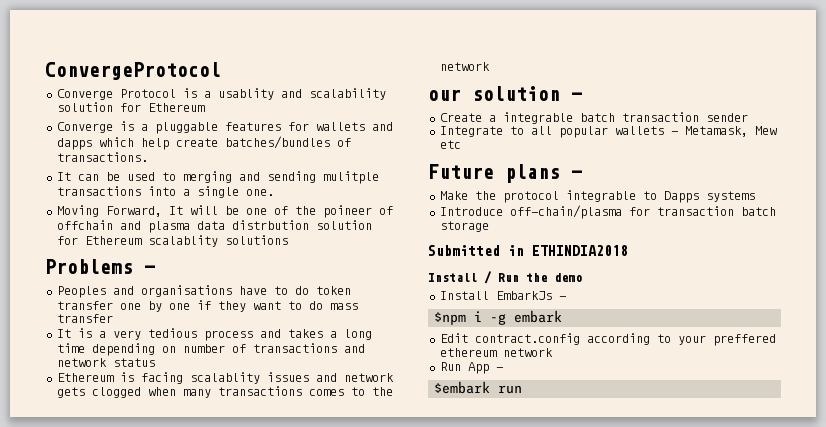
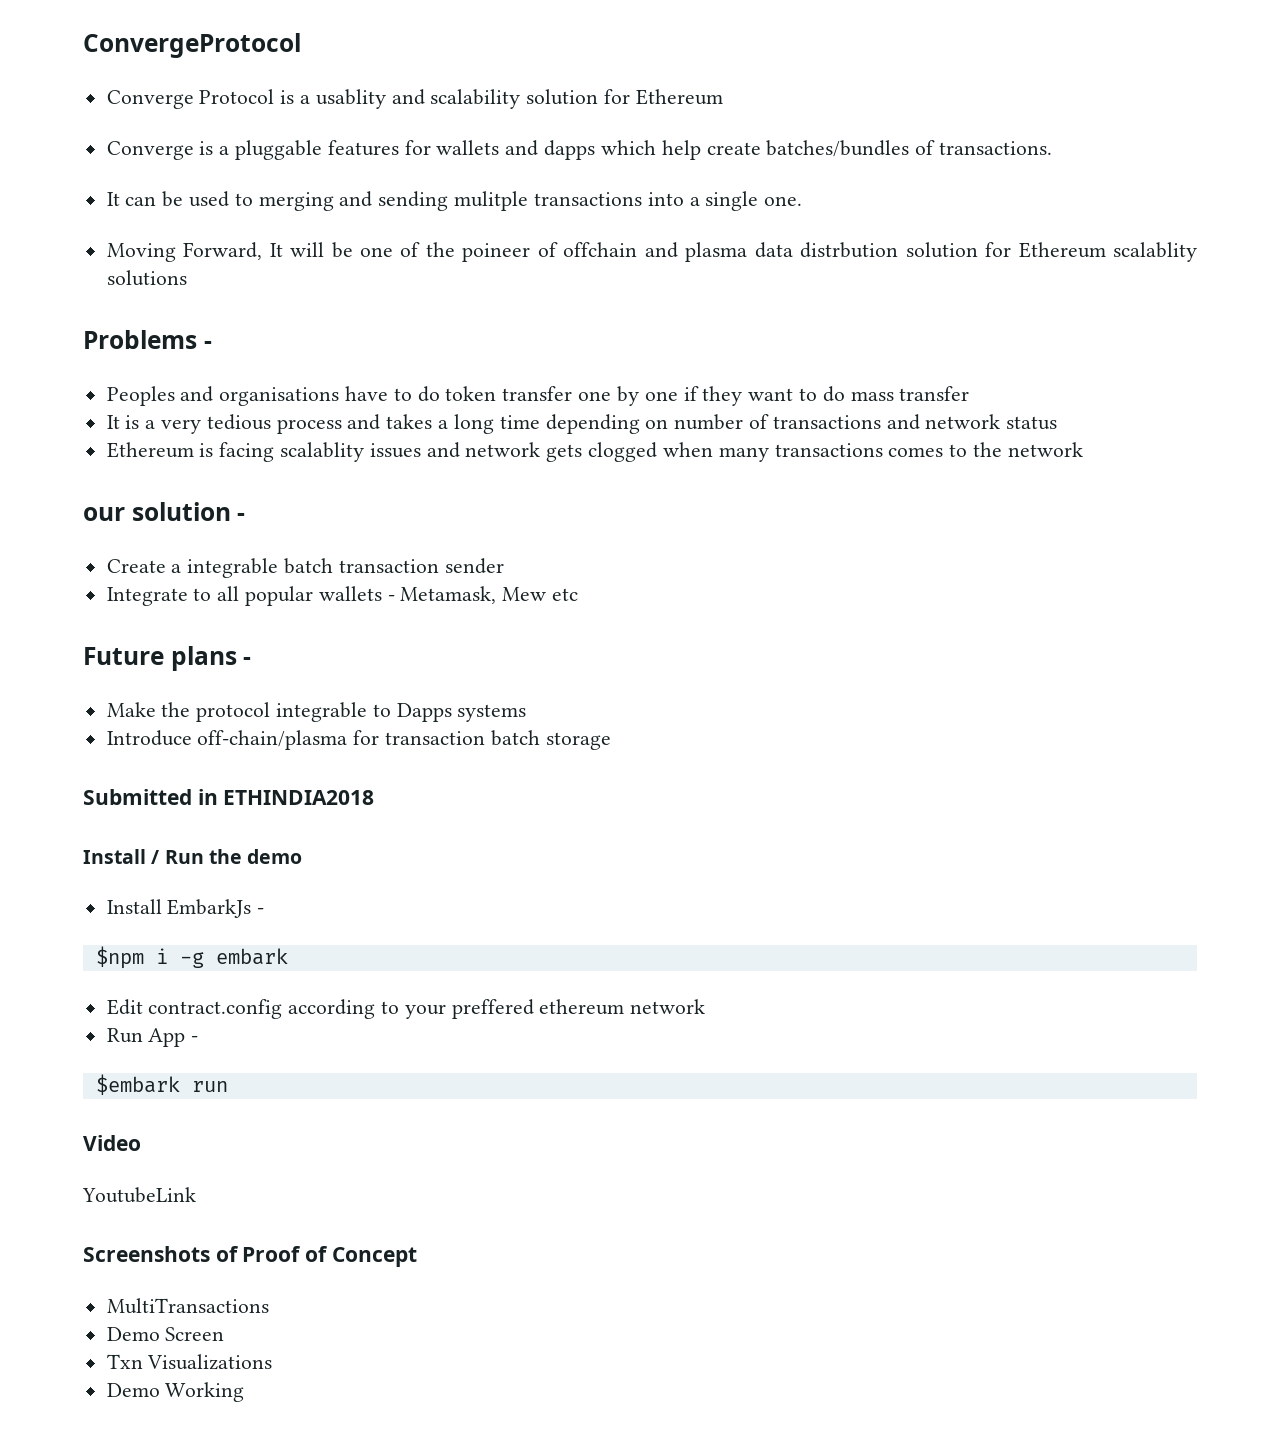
(523, 389) none -> [83,1135,141,1151] [82,1187,196,1203] [83,1246,417,1267] [106,1298,269,1314] [106,1327,225,1341] [106,1354,273,1370] [106,1382,245,1402] // Video // YoutubeLink // Screenshots of Proof of Concept // MultiTransactions // Demo Screen // Txn Visualizations // Demo Working

